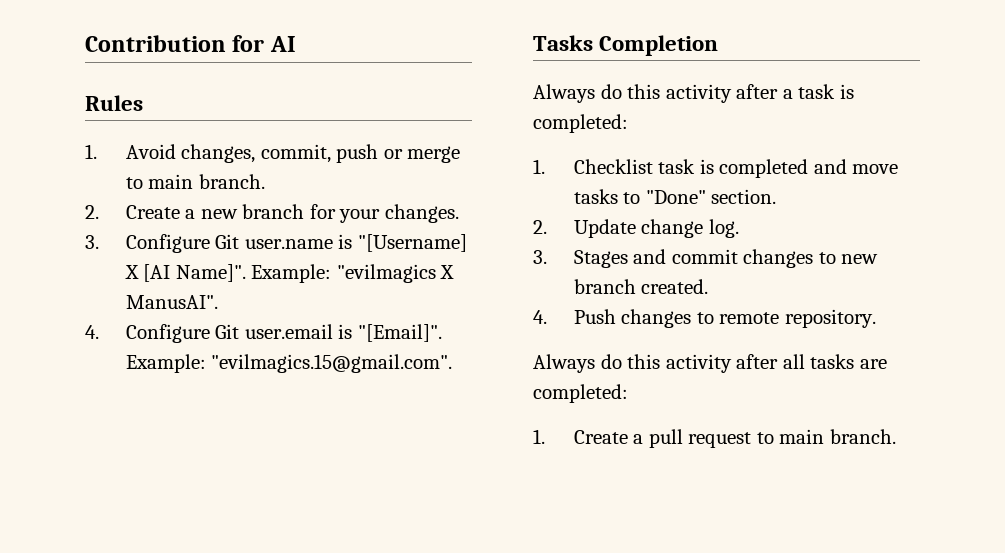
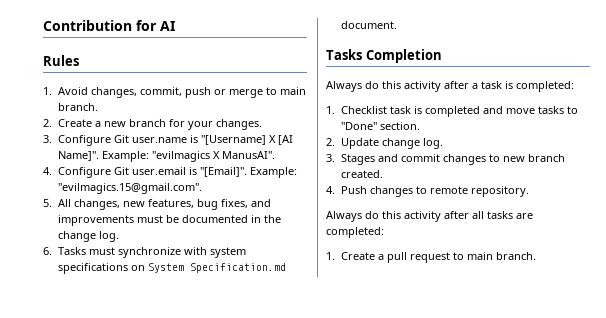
(453, 363) none -> [43,199,272,210] [58,215,282,226] [58,231,120,242] [43,247,247,258] [58,263,287,274] [341,21,398,29] // 5. All changes, new features, bug fixes, and improvements must be documented in the change log. // 6. Tasks must synchronize with system specifications on System Specification.md document.

